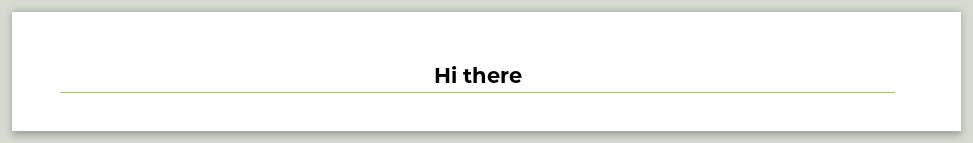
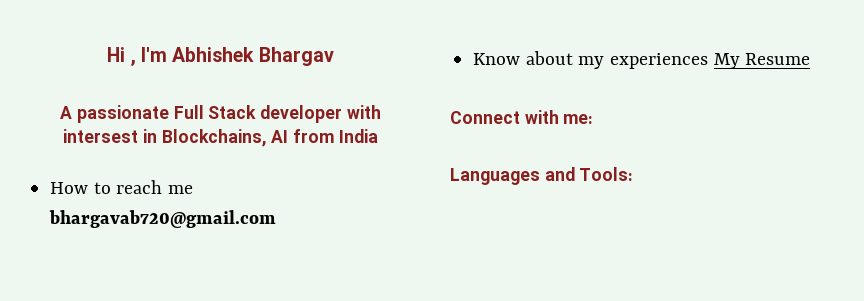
[462,67,522,83] there -> [130,47,334,66] [60,105,381,123] [63,129,378,147] [50,180,194,194] [49,210,277,228] [473,51,811,69] [450,110,594,124] [450,167,634,185] , I'm Abhishek Bhargav // A passionate Full Stack developer with intersest in Blockchains, AI from India // How to reach me bhargavab720@gmail.com // Know about my experiences My Resume // Connect with me: // Languages and Tools:

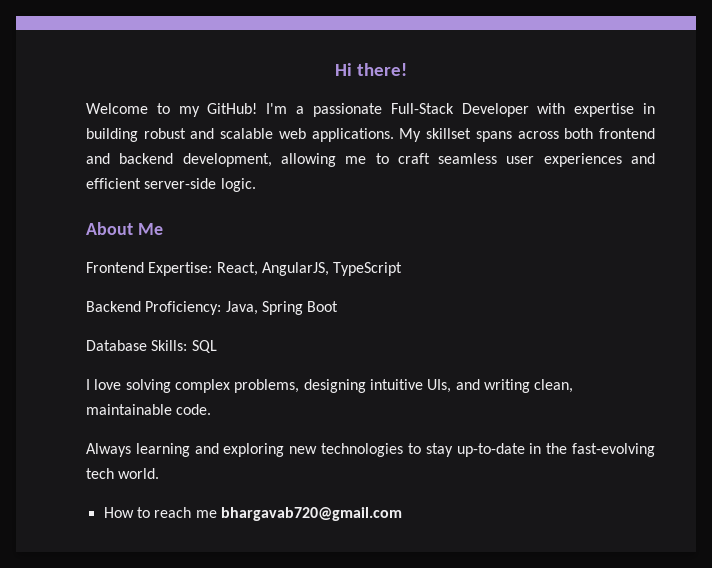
[130,47,334,66] [60,105,381,123] [63,129,378,147] , I'm Abhishek Bhargav // A passionate Full Stack developer with intersest in Blockchains, AI from India -> [356,63,407,76] [86,103,655,117] [86,128,656,142] [86,153,655,167] [86,178,256,192] [86,222,163,235] [86,262,403,276] [86,301,339,315] [86,340,217,353] [86,379,574,393] [86,404,212,415] [86,443,655,457] [86,468,160,479] there! // Welcome to my GitHub! I'm a passionate Full-Stack Developer with expertise in building robust and scalable web applications. My skillset spans across both frontend and backend development, allowing me to craft seamless user experiences and efficient server-side logic. // About Me // Frontend Expertise: React, AngularJS, TypeScript // Backend Proficiency: Java, Spring Boot // Database Skills: SQL // I love solving complex problems, designing intuitive UIs, and writing clean, maintainable code. // Always learning and exploring new technologies to stay up-to-date in the fast-evolving tech world.
[473,51,811,69] [450,110,594,124] [450,167,634,185] // Know about my experiences My Resume // Connect with me: // Languages and Tools: -> (402, 514) none

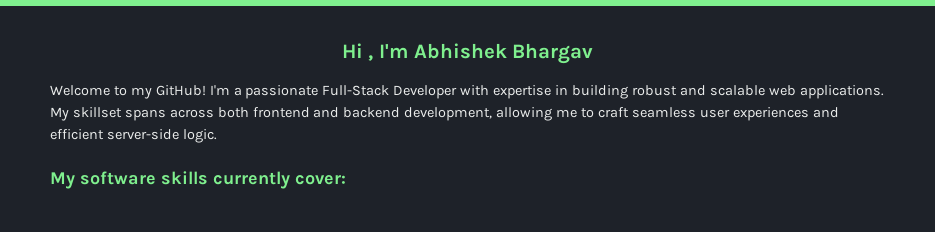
[356,63,407,76] there! -> [368,43,594,64] , I'm Abhishek Bhargav
[86,222,163,235] [86,262,403,276] [86,301,339,315] [86,340,217,353] [86,379,574,393] [86,404,212,415] [86,443,655,457] [86,468,160,479] [103,507,402,521] About Me // Frontend Expertise: React, AngularJS, TypeScript // Backend Proficiency: Java, Spring Boot // Database Skills: SQL // I love solving complex problems, designing intuitive UIs, and writing clean, maintainable code. // Always learning and exploring new technologies to stay up-to-date in the fast-evolving tech world. // How to reach me bhargavab720@gmail.com -> [50,171,346,189] My software skills currently cover:

